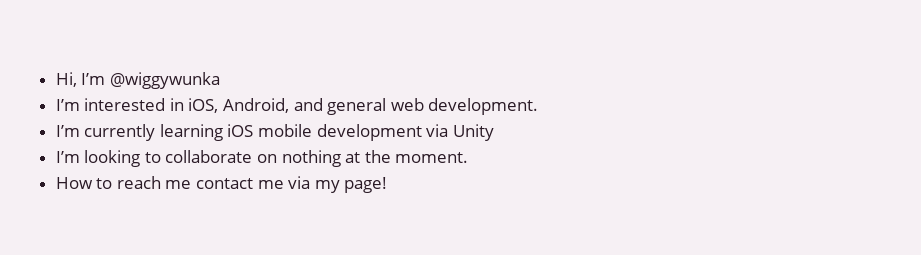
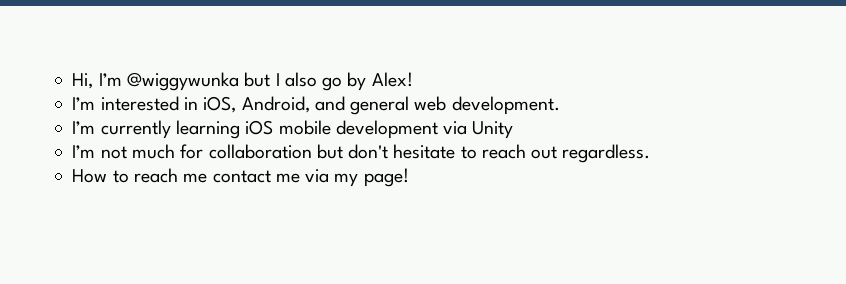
(220, 80) none -> [244,72,413,91] but I also go by Alex!
[84,150,469,167] looking to collaborate on nothing at the moment. -> [100,144,651,163] not much for collaboration but don't hesitate to reach out regardless.

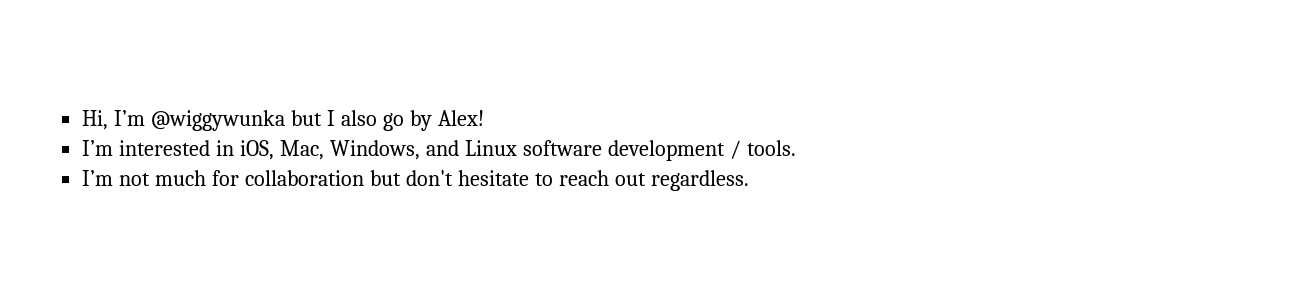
[241,96,560,115] [72,120,514,139] Android, and general web development. // I’m currently learning iOS mobile development via Unity -> [279,140,796,161] Mac, Windows, and Linux software development / tools.
[72,168,409,187] // How to reach me contact me via my page! -> (749, 180) none

